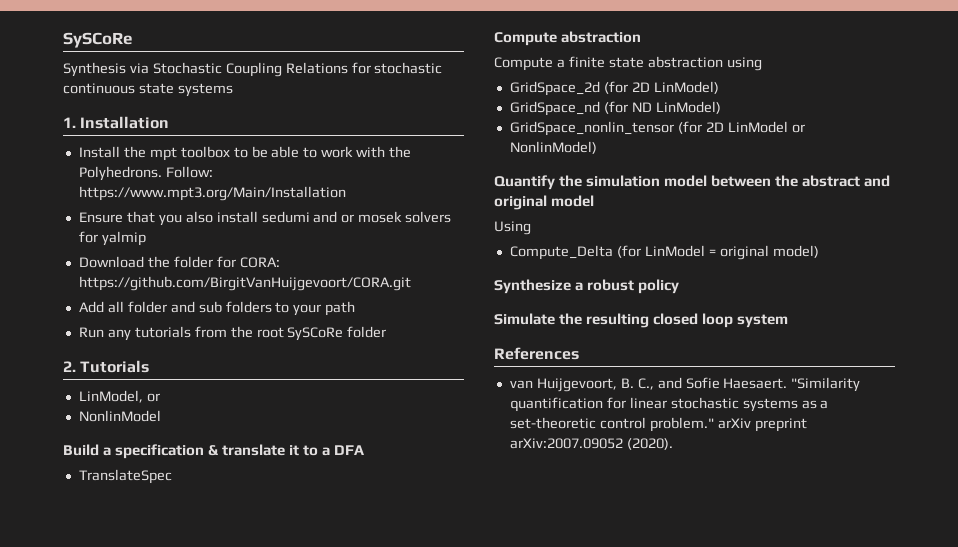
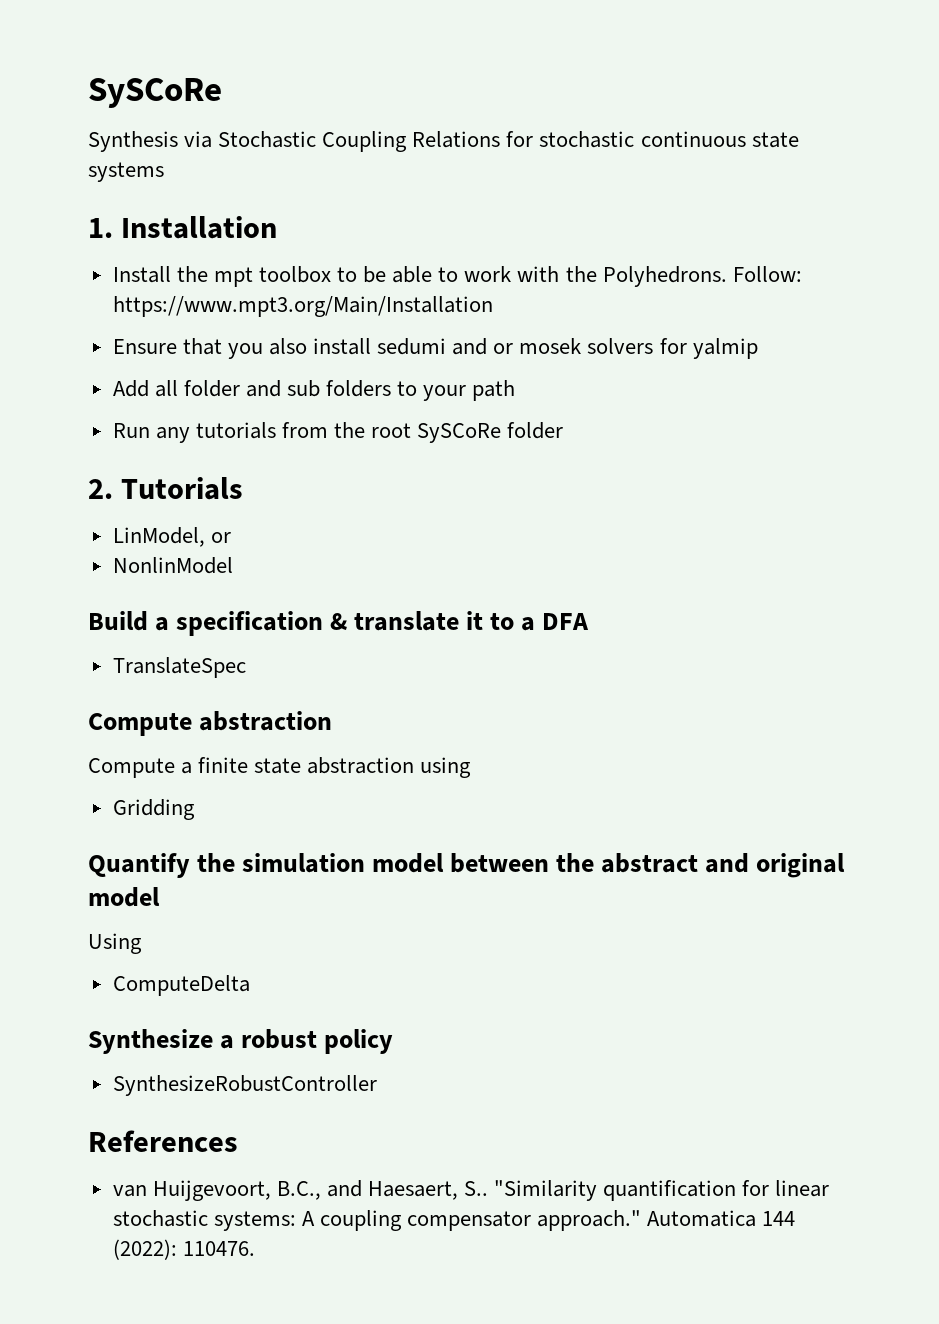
[78,256,280,268] [78,276,411,291] // Download the folder for CORA: https://github.com/BirgitVanHuijgevoort/CORA.git -> (758, 348) none
[509,81,719,96] [509,101,721,116] [509,121,805,136] [509,141,597,154] GridSpace_2d (for 2D LinModel) // GridSpace_nd (for ND LinModel) // GridSpace_nonlin_tensor (for 2D LinModel or NonlinModel) -> [112,799,195,820] Gridding
[509,245,819,260] [494,279,680,294] [494,313,789,328] [494,347,579,360] [509,377,788,392] Compute_Delta (for LinModel = original model) // Synthesize a robust policy // Simulate the resulting closed loop system // References // van Huijgevoort, B. C., and Sofie Haesaert. -> [112,975,250,996] [88,1029,394,1054] [112,1075,377,1096] [88,1130,238,1152] [112,1180,489,1201] ComputeDelta // Synthesize a robust policy // SynthesizeRobustController // References // van Huijgevoort, B.C., and Haesaert, S..
[742,398,829,412] [509,417,807,432] [509,438,673,450] systems as a set-theoretic control problem." arXiv preprint arXiv:2007.09052 (2020). -> [213,1210,796,1231] [112,1239,255,1260] systems: A coupling compensator approach." Automatica 144 (2022): 110476.

